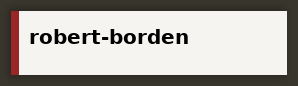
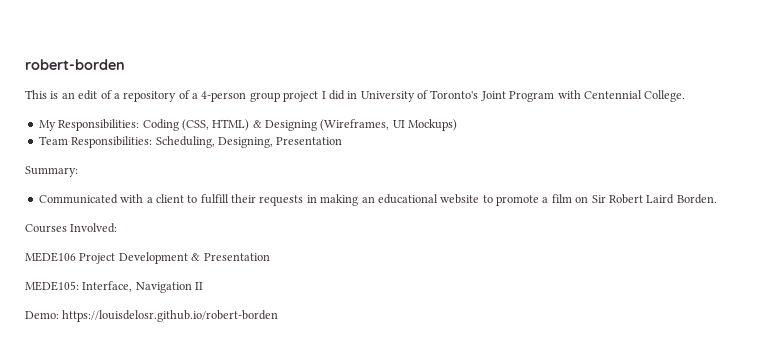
(189, 36) none -> [25,90,686,102] [38,119,458,131] [38,136,343,148] [25,166,78,177] [38,194,717,206] [25,223,118,233] [25,252,270,264] [25,281,204,293] [25,310,279,322] // This is an edit of a repository of a 4-person group project I did in University of Toronto's Joint Program with Centennial College. // My Responsibilities: Coding (CSS, HTML) & Designing (Wireframes, UI Mockups) // Team Responsibilities: Scheduling, Designing, Presentation // Summary: // Communicated with a client to fulfill their requests in making an educational website to promote a film on Sir Robert Laird Borden. // Courses Involved: // MEDE106 Project Development & Presentation // MEDE105: Interface, Navigation II // Demo: https://louisdelosr.github.io/robert-borden

